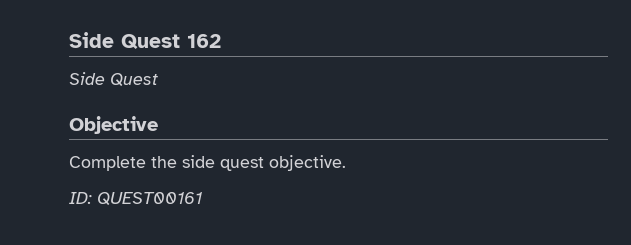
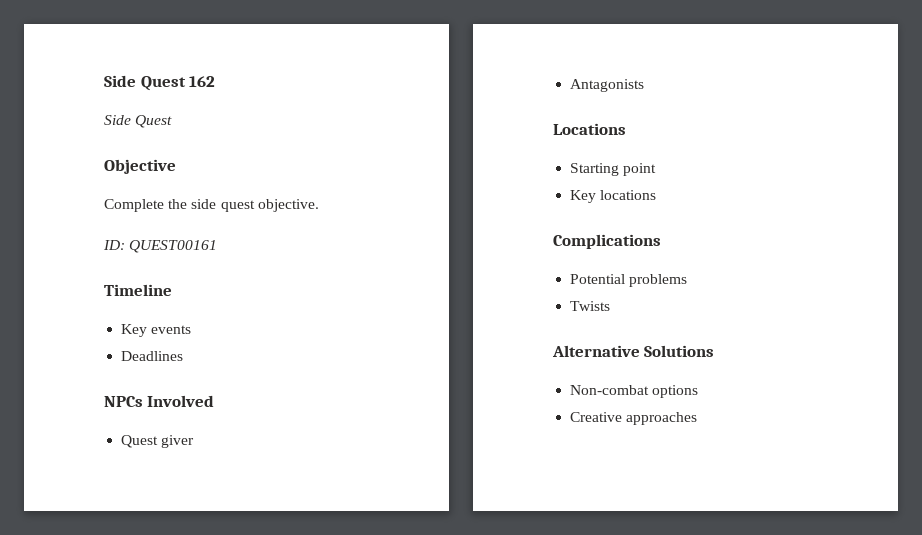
(202, 199) none -> [104,284,172,296] [121,324,192,337] [121,351,184,361] [104,395,215,407] [121,435,195,448] [570,79,645,92] [553,123,626,135] [570,163,657,176] [570,190,657,203] [553,234,661,249] [570,274,688,287] [570,301,611,311] [552,345,715,357] [570,385,699,398] [570,412,698,425] // Timeline // Key events // Deadlines // NPCs Involved // Quest giver // Antagonists // Locations // Starting point // Key locations // Complications // Potential problems // Twists // Alternative Solutions // Non-combat options // Creative approaches

